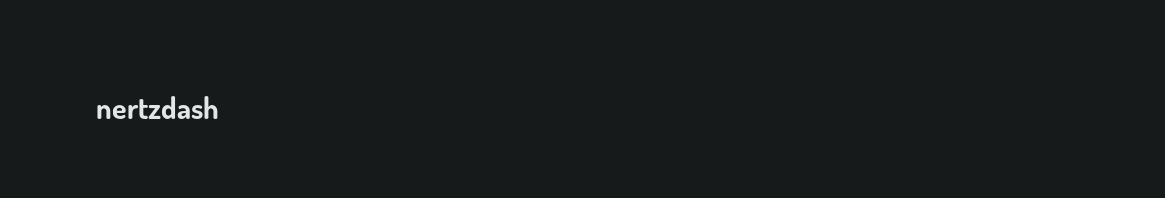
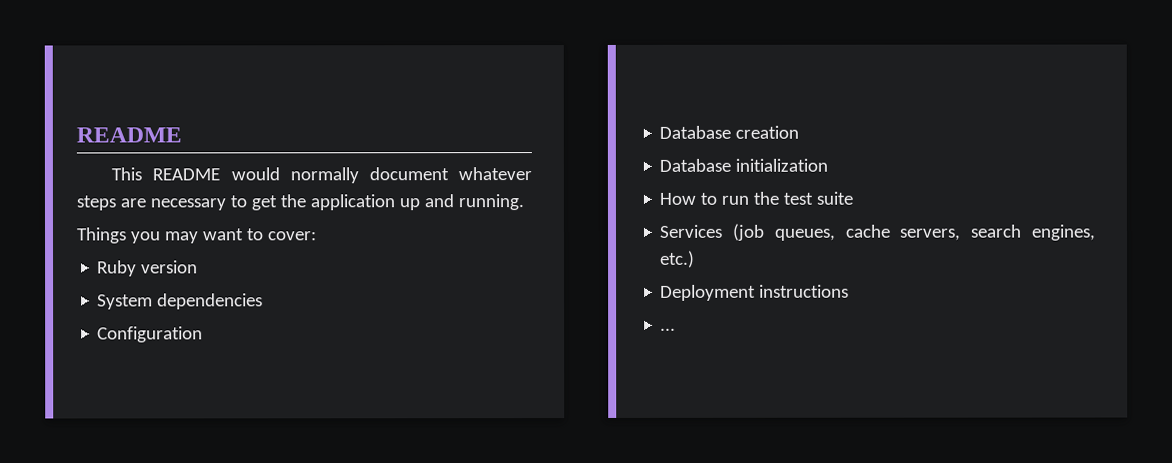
[96,96,219,119] nertzdash -> [76,127,182,143] [111,167,532,184] [76,194,524,211] [76,227,317,244] [97,260,199,277] [97,293,264,310] [97,326,204,343] [659,125,800,139] [659,158,829,172] [659,191,854,205] [659,223,1096,241] [660,250,696,268] [660,284,850,301] [660,327,677,331] README // This README would normally document whatever steps are necessary to get the application up and running. // Things you may want to cover: // Ruby version // System dependencies // Configuration // Database creation // Database initialization // How to run the test suite // Services (job queues, cache servers, search engines, etc.) // Deployment instructions // ...

